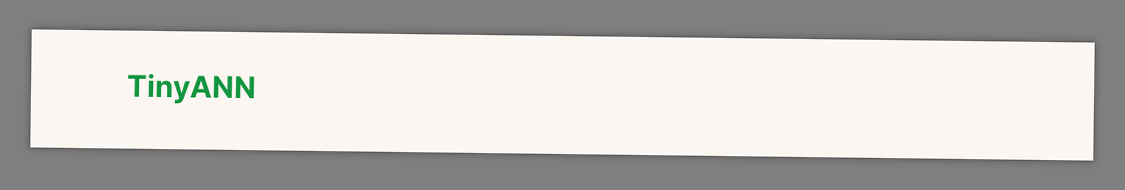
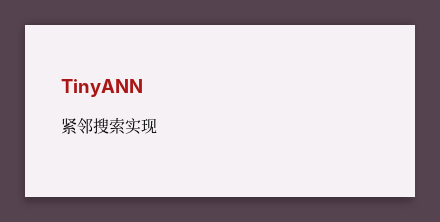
(257, 89) none -> [61,117,157,135] // 紧邻搜索实现

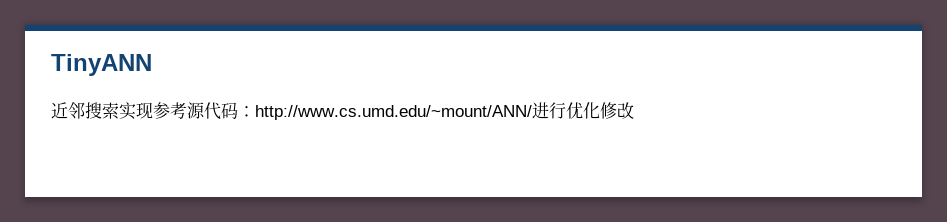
[61,118,77,134] 紧 -> [51,102,68,119] 近
(157, 126) none -> [153,102,634,120] 参考源代码：http://www.cs.umd.edu/~mount/ANN/进行优化修改

